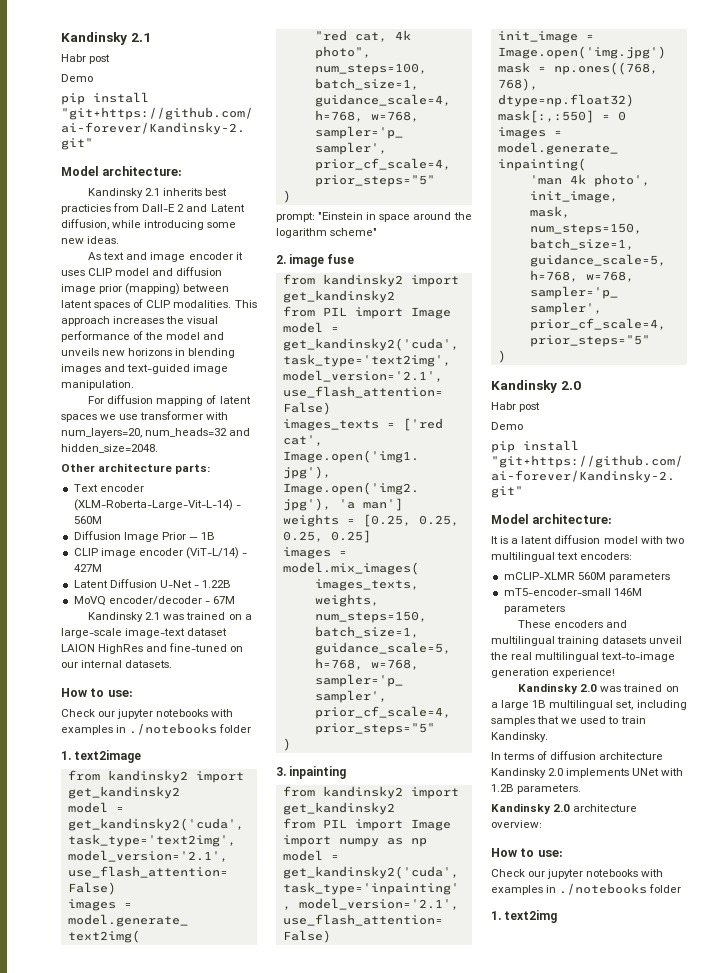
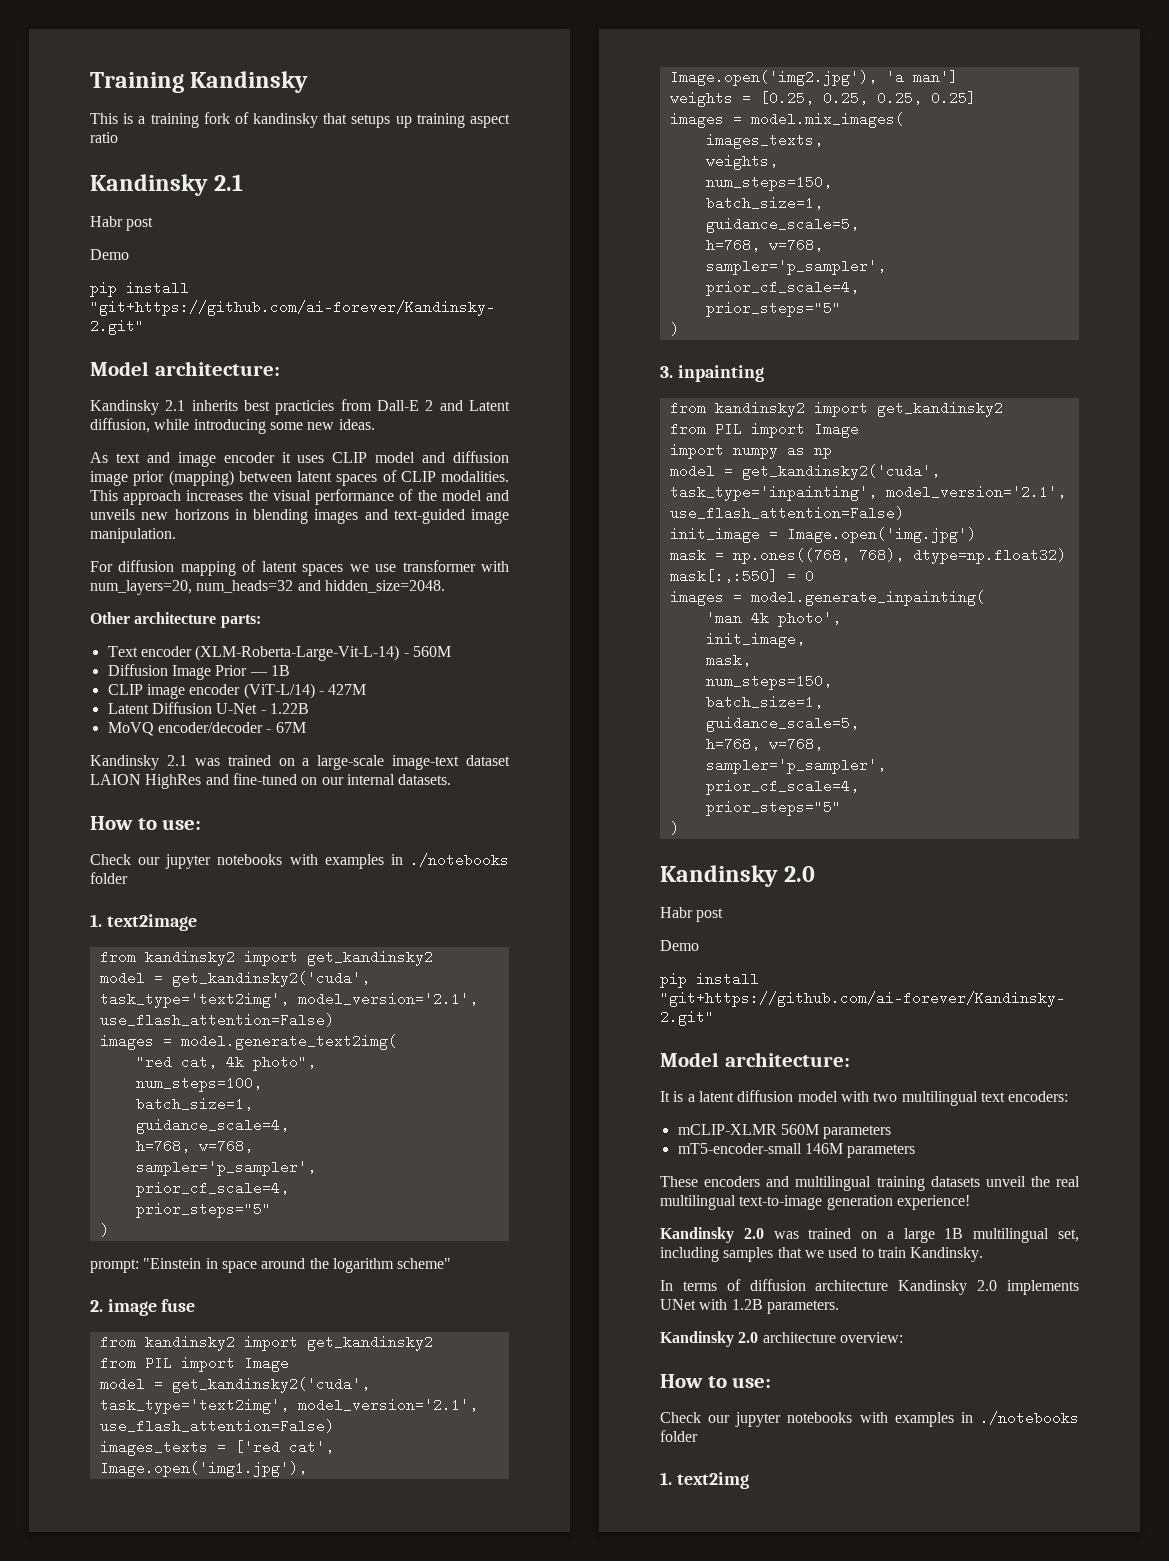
(61, 38) none -> [90,71,309,93] [90,112,511,128] [90,132,118,143] Training Kandinsky // This is a training fork of kandinsky that setups up training aspect ratio //

